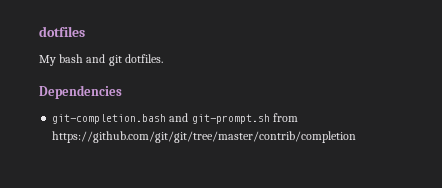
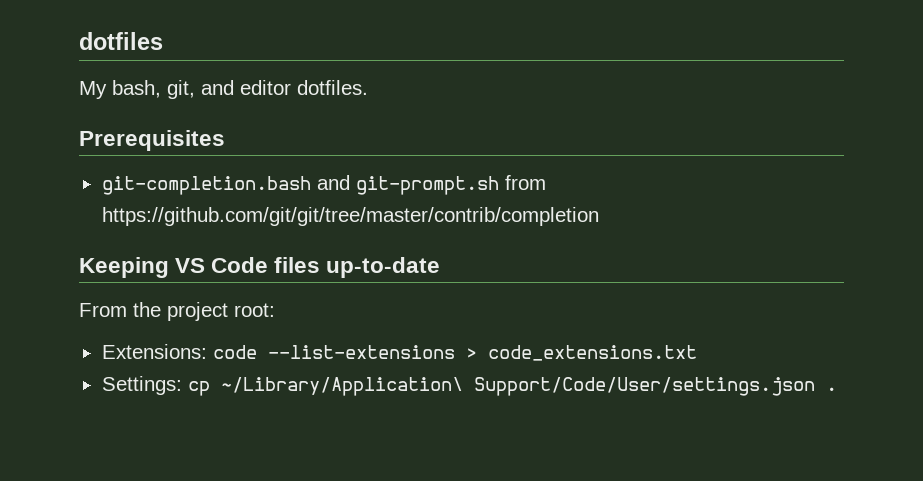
[59,54,122,66] bash and git -> [112,80,291,99] bash, git, and editor
[39,85,122,99] Dependencies -> [79,130,225,151] Prerequisites
(357, 137) none -> [79,257,441,278] [79,302,275,321] [101,344,697,361] [101,376,837,396] // Keeping VS Code files up-to-date // From the project root: // Extensions: code --list-extensions > code_extensions.txt // Settings: cp ~/Library/Application\ Support/Code/User/settings.json .

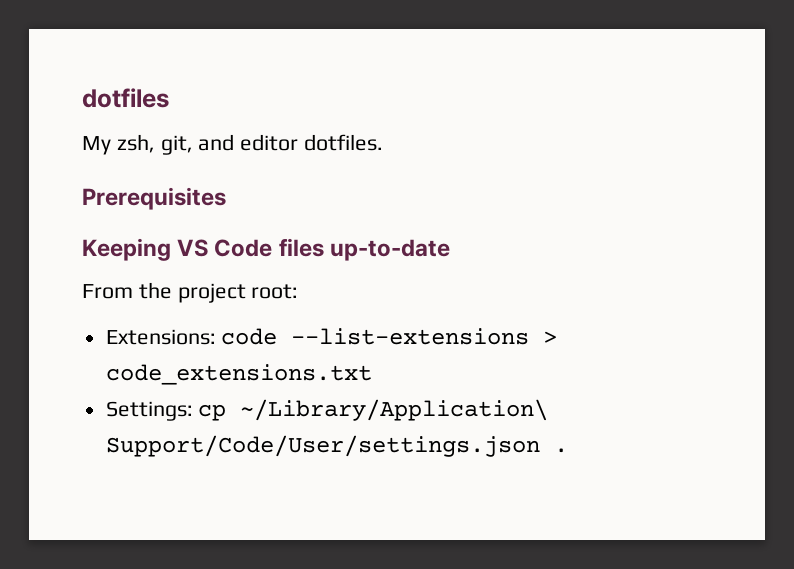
[112,80,161,98] bash, -> [116,134,155,153] zsh,
[101,175,546,195] [101,207,599,226] // git-completion.bash and git-prompt.sh from https://github.com/git/git/tree/master/contrib/completion -> (226, 198) none

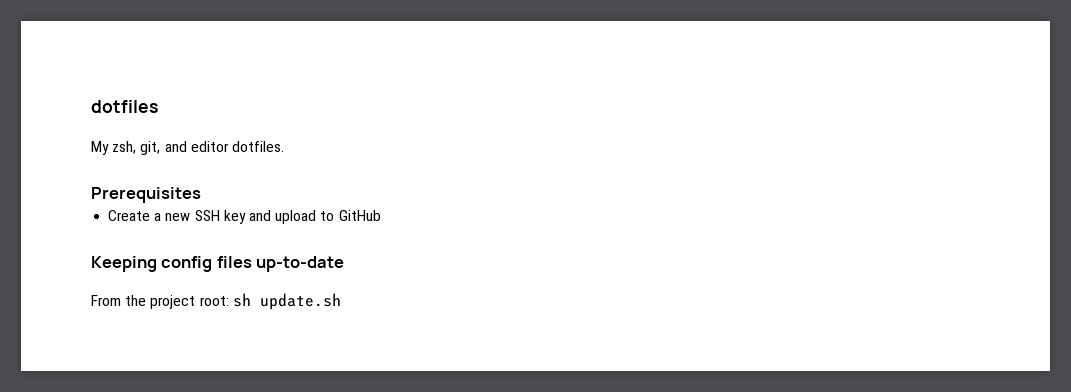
(226, 198) none -> [108,210,381,224] // Create a new SSH key and upload to GitHub
[177,239,273,257] VS Code -> [161,256,213,272] config
[105,328,558,345] [105,364,372,385] [105,399,549,421] [105,435,568,457] // Extensions: code --list-extensions > code_extensions.txt // Settings: cp ~/Library/Application\ Support/Code/User/settings.json . -> [232,293,341,310] sh update.sh

